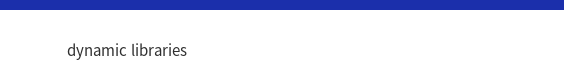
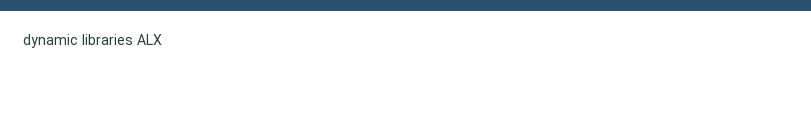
(188, 49) none -> [136,34,162,45] ALX

